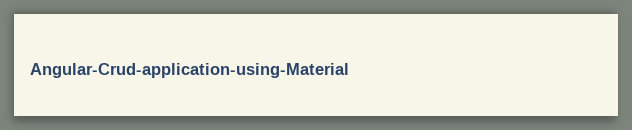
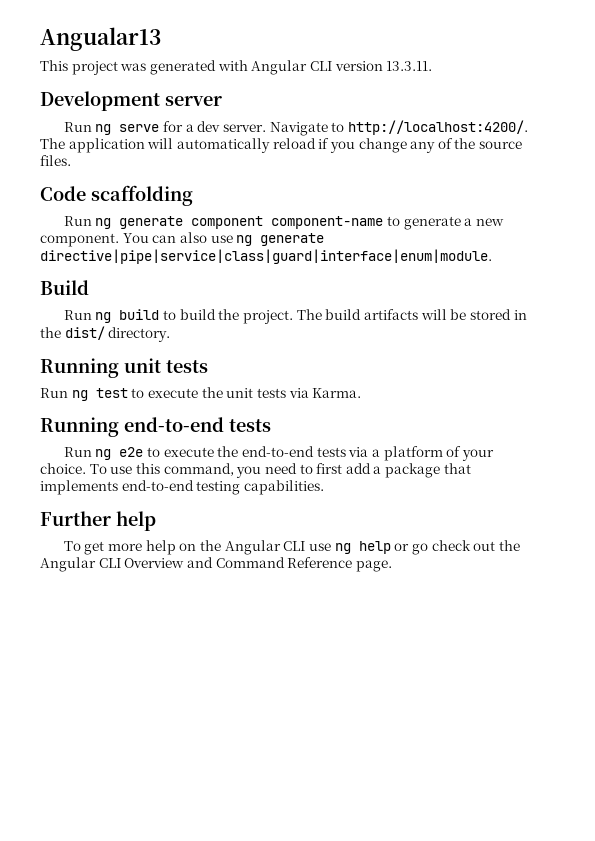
[30,63,349,78] Angular-Crud-application-using-Material -> [40,27,161,51] [40,60,433,75] [40,91,222,111] [63,120,528,136] [40,138,523,153] [40,155,71,166] [40,185,193,206] [63,216,505,230] [40,232,325,247] [40,249,492,264] [40,280,89,295] [63,309,527,324] [40,326,171,342] [40,358,208,378] [40,387,362,401] [40,417,271,437] [63,446,494,461] [40,463,471,478] [40,480,324,495] [40,511,156,531] [63,540,520,555] [40,557,392,572] Angualar13 // This project was generated with Angular CLI version 13.3.11. // Development server // Run ng serve for a dev server. Navigate to http://localhost:4200/. The application will automatically reload if you change any of the source files. // Code scaffolding // Run ng generate component component-name to generate a new component. You can also use ng generate directive|pipe|service|class|guard|interface|enum|module. // Build // Run ng build to build the project. The build artifacts will be stored in the dist/ directory. // Running unit tests // Run ng test to execute the unit tests via Karma. // Running end-to-end tests // Run ng e2e to execute the end-to-end tests via a platform of your choice. To use this command, you need to first add a package that implements end-to-end testing capabilities. // Further help // To get more help on the Angular CLI use ng help or go check out the Angular CLI Overview and Command Reference page.

